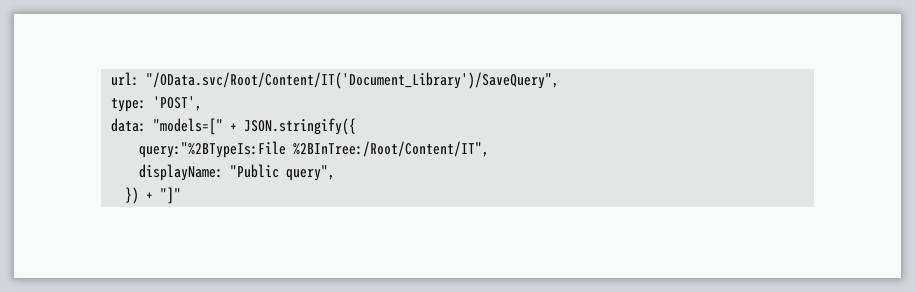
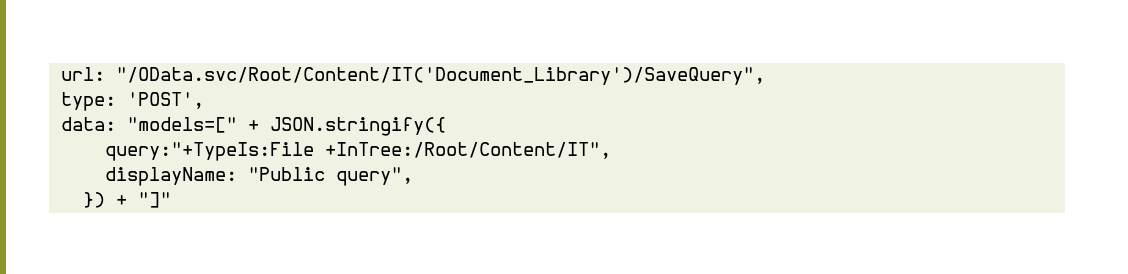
[138,141,489,158] query:"%2BTypeIs:File %2BInTree:/Root/Content/IT", -> [105,142,612,161] query:"+TypeIs:File +InTree:/Root/Content/IT",

